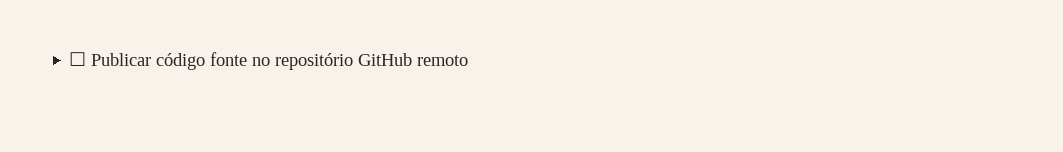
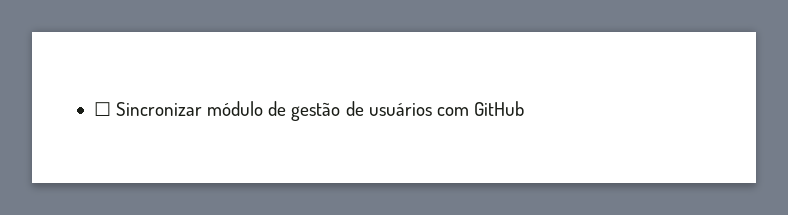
[91,52,469,70] Publicar código fonte no repositório GitHub remoto -> [116,101,524,121] Sincronizar módulo de gestão de usuários com GitHub

